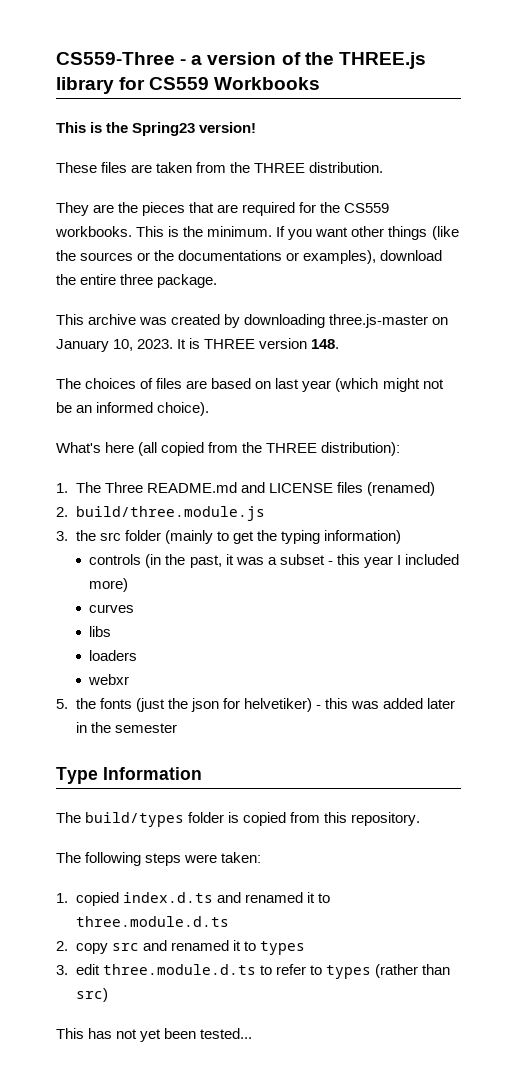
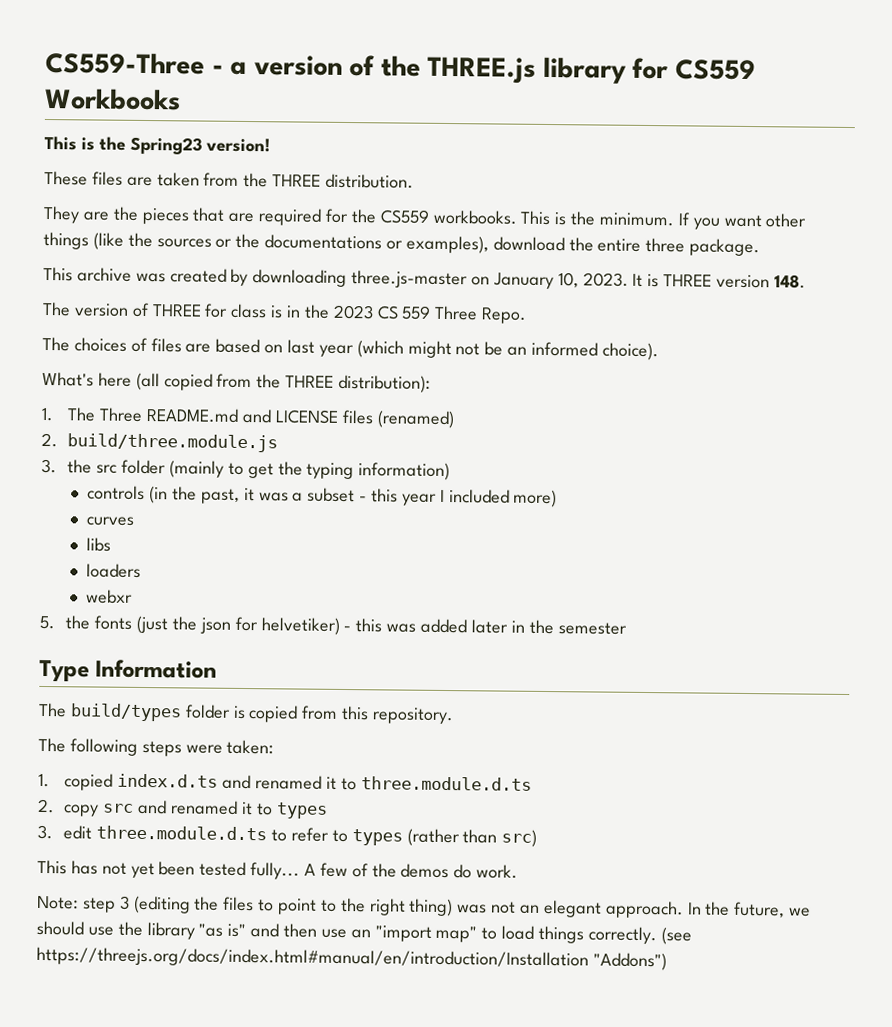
(340, 344) none -> [42,301,528,324] // The version of THREE for class is in the 2023 CS 559 Three Repo.
[200,1028,253,1039] tested... -> [199,861,519,880] [37,895,812,919] [36,920,692,945] [36,946,667,971] tested fully... A few of the demos do work. // Note: step 3 (editing the files to point to the right thing) was not an elegant approach. In the future, we should use the library "as is" and then use an "import map" to load things correctly. (see https://threejs.org/docs/index.html#manual/en/introduction/Installation "Addons")

